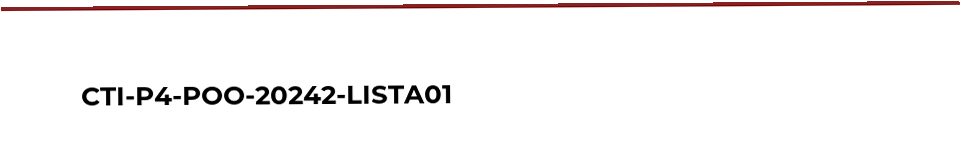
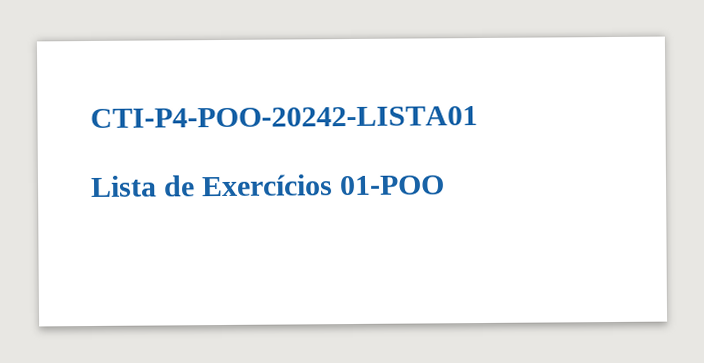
(453, 95) none -> [90,174,446,198] // Lista de Exercícios 01-POO

